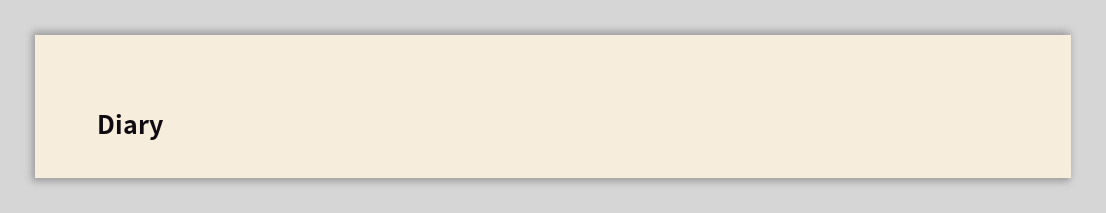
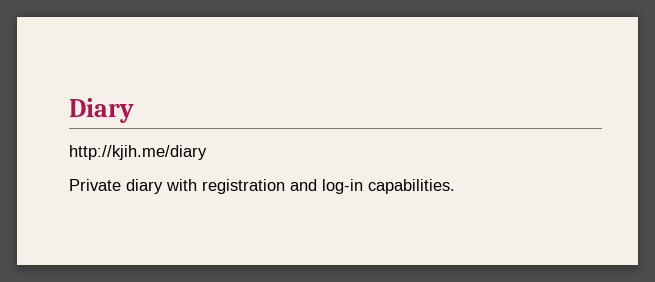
(164, 127) none -> [69,145,207,160] [69,179,455,194] // http://kjih.me/diary // Private diary with registration and log-in capabilities.

